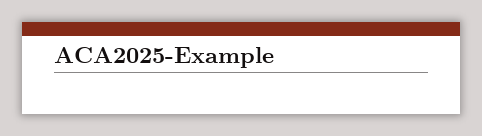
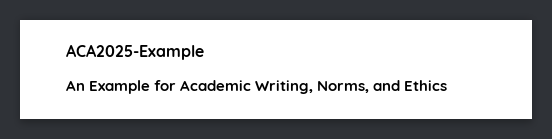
(274, 57) none -> [66,80,448,94] // An Example for Academic Writing, Norms, and Ethics

